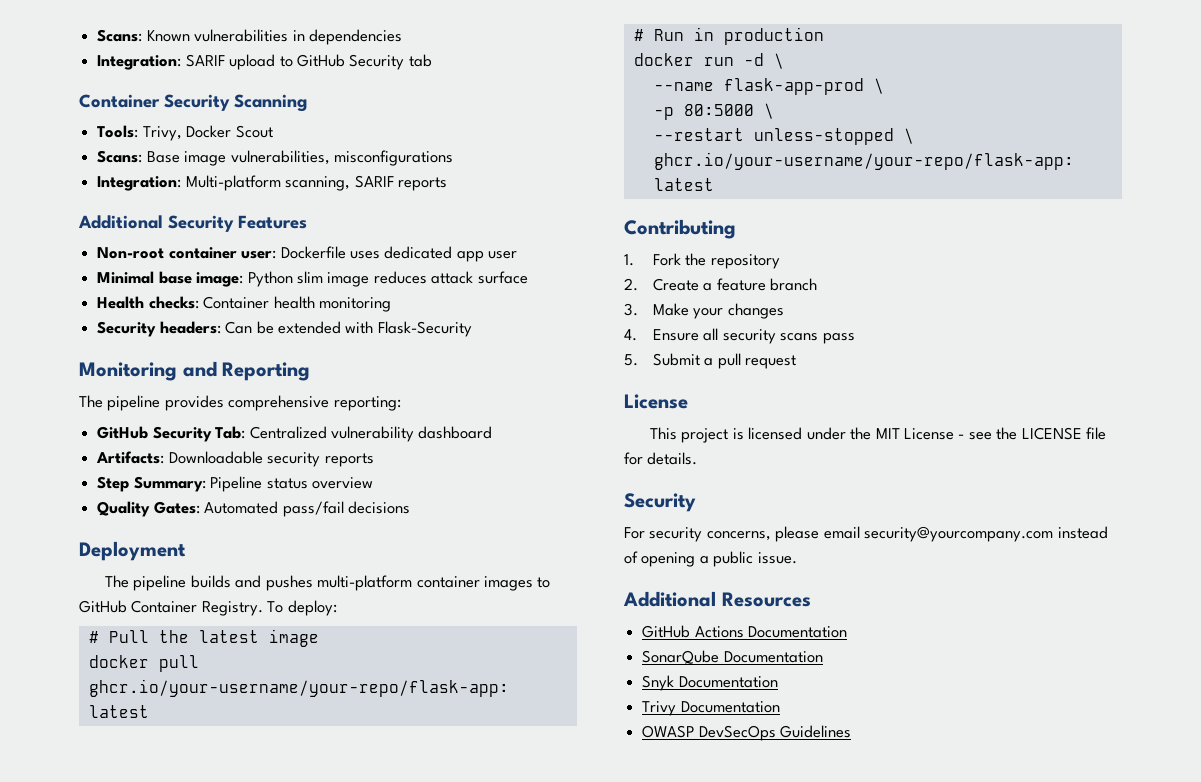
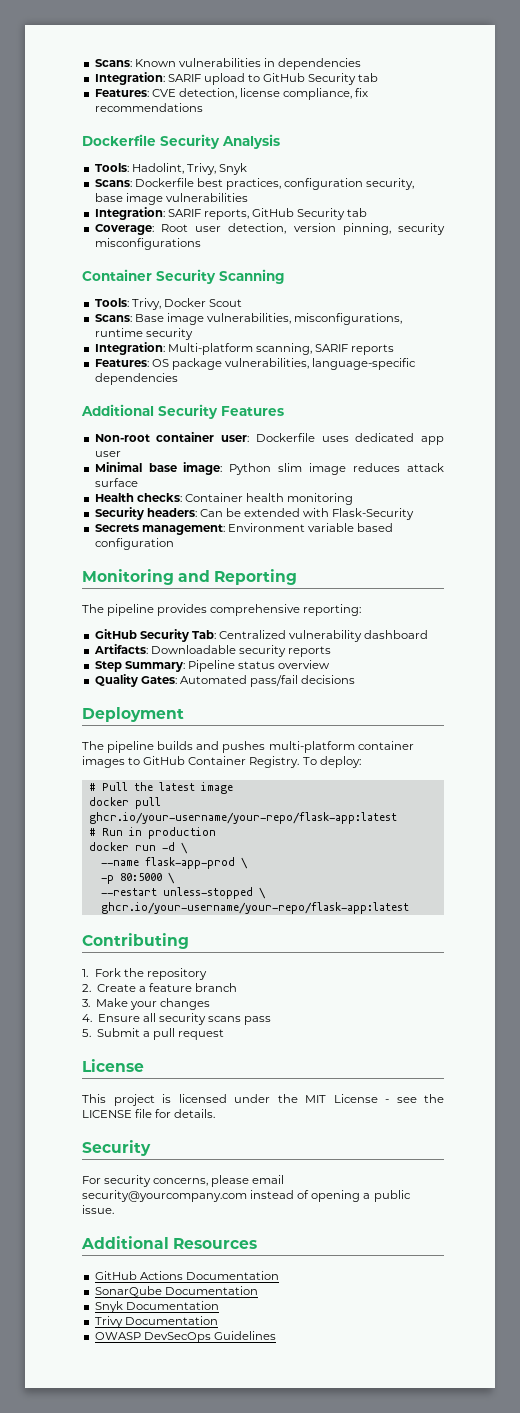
(432, 60) none -> [94,88,369,100] [94,103,203,112] [82,134,280,149] [94,163,247,175] [94,178,415,190] [94,193,248,205] [94,207,368,220] [94,223,446,235] [94,238,201,250] // Features: CVE detection, license compliance, fix recommendations // Dockerfile Security Analysis // Tools: Hadolint, Trivy, Snyk // Scans: Dockerfile best practices, configuration security, base image vulnerabilities // Integration: SARIF reports, GitHub Security tab // Coverage: Root user detection, version pinning, security misconfigurations
[333,150,453,166] misconfigurations -> [294,313,403,325] [94,328,193,340] misconfigurations, runtime security
(447, 184) none -> [94,358,417,370] [94,373,178,385] // Features: OS package vulnerabilities, language-specific dependencies
(472, 329) none -> [94,523,394,535] [94,538,174,550] // Secrets management: Environment variable based configuration

